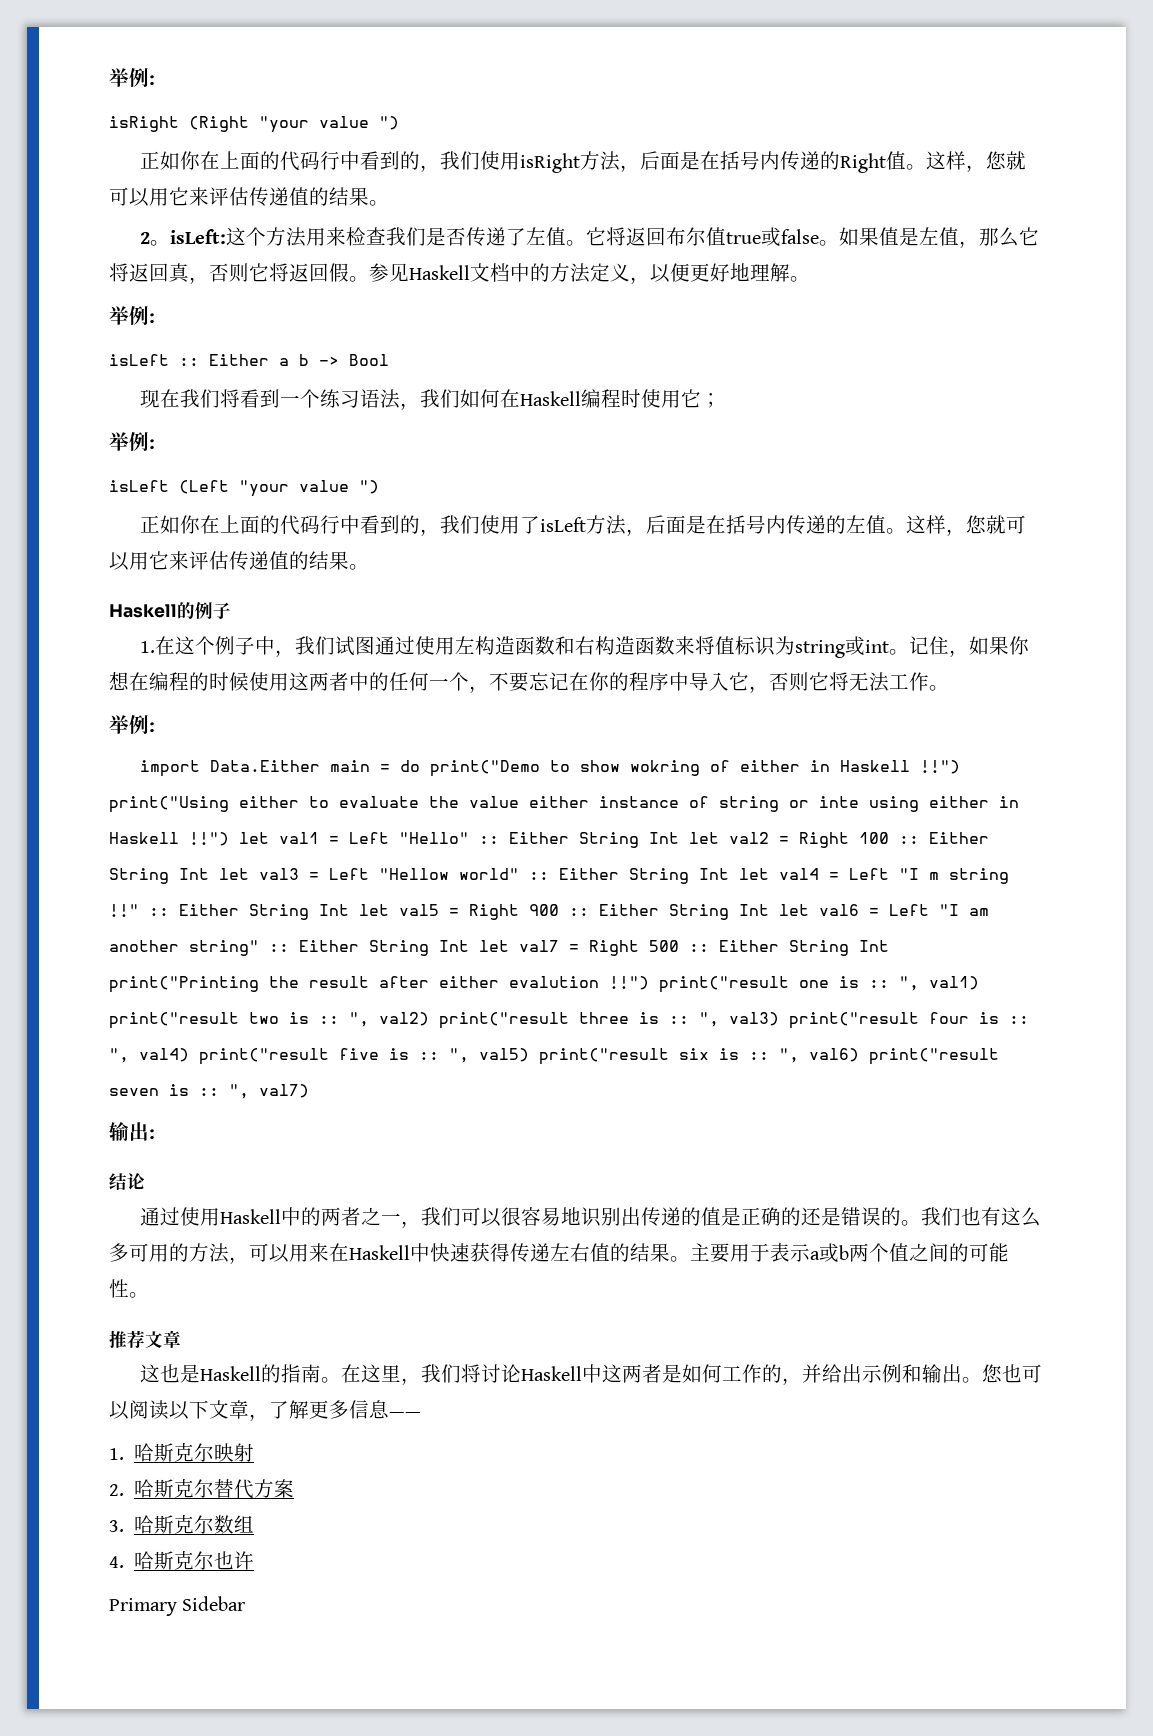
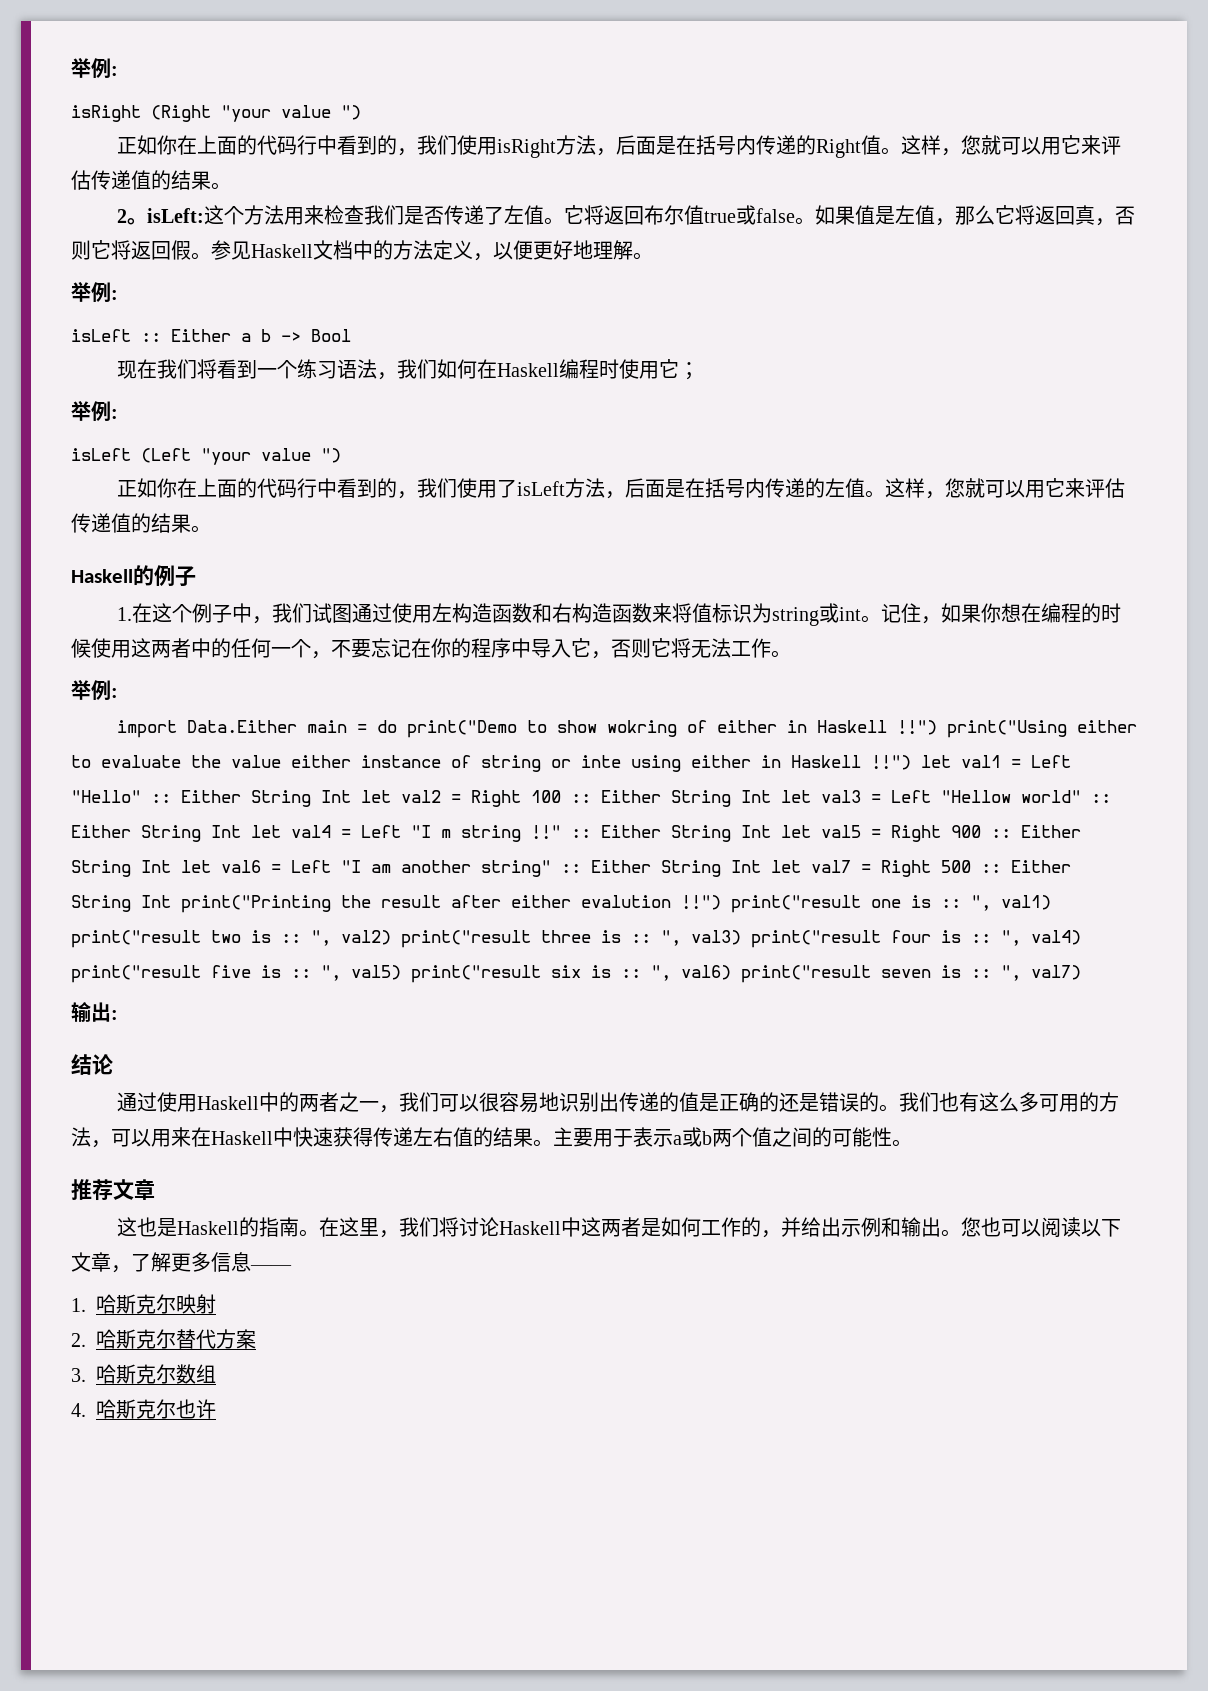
[109,1596,246,1616] // Primary Sidebar -> (217, 1409) none

